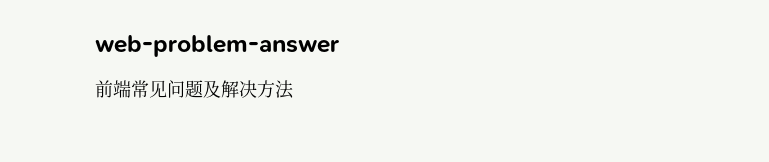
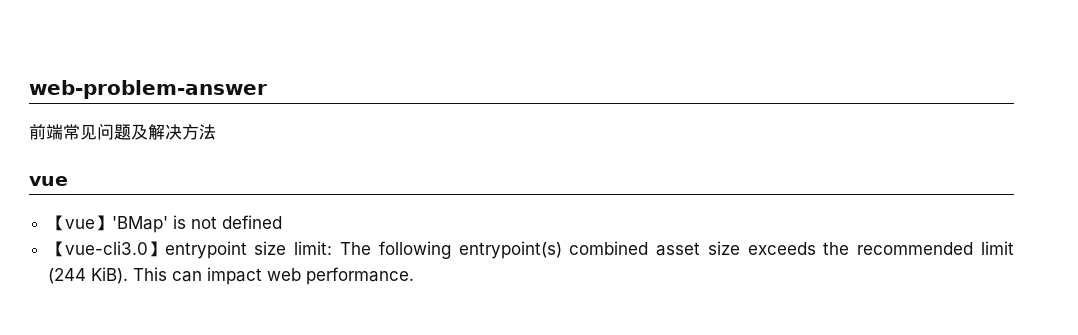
(294, 89) none -> [29,176,68,186] [47,215,282,233] [47,241,1014,259] [47,267,414,285] // vue // 【vue】'BMap' is not defined // 【vue-cli3.0】entrypoint size limit: The following entrypoint(s) combined asset size exceeds the recommended limit (244 KiB). This can impact web performance.

